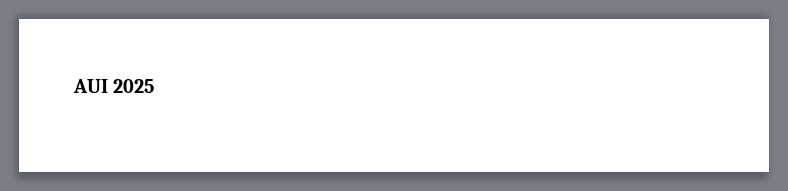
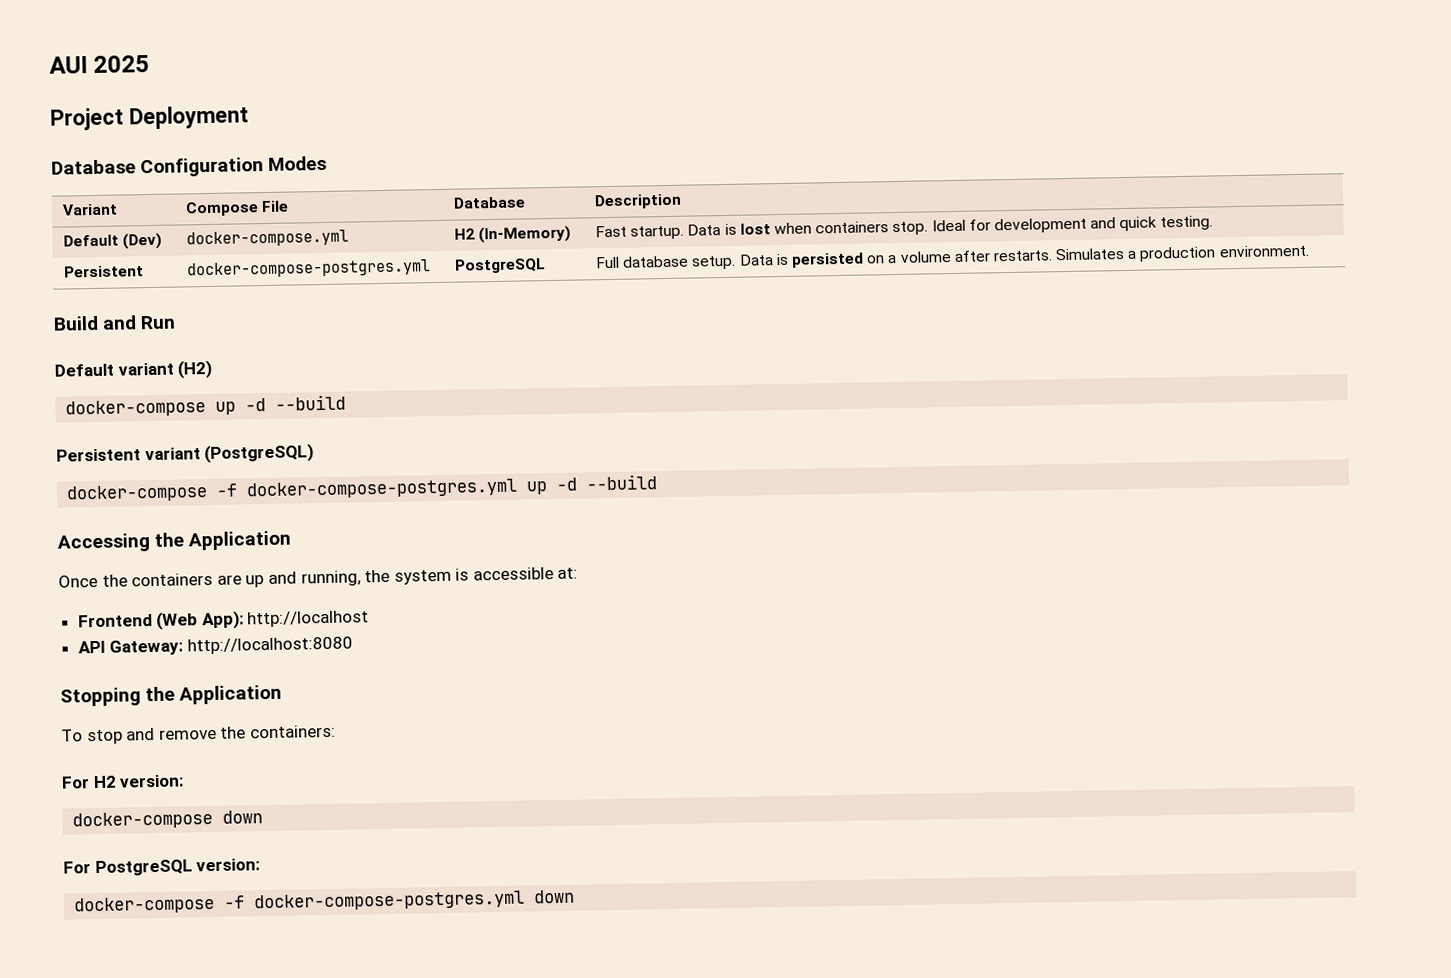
(155, 86) none -> [50,105,249,131] [51,155,328,178] [62,203,119,216] [185,200,290,217] [453,196,527,209] [594,193,683,210] [63,232,163,250] [186,229,350,248] [454,225,572,244] [595,215,1214,240] [64,265,145,278] [186,259,432,279] [454,258,547,274] [595,244,1310,270] [53,315,177,331] [54,359,213,379] [65,394,347,418] [56,443,315,464] [66,474,658,503] [57,530,292,553] [58,567,579,588] [77,610,370,630] [77,636,353,656] [60,684,283,707] [61,724,336,745] [61,774,185,789] [72,810,264,830] [63,858,261,877] [74,889,576,915] // Project Deployment // Database Configuration Modes // Variant | Compose File | Database | Description // Default (Dev) | docker-compose.yml | H2 (In-Memory) | Fast startup. Data is lost when containers stop. Ideal for development and quick testing. // Persistent | docker-compose-postgres.yml | PostgreSQL | Full database setup. Data is persisted on a volume after restarts. Simulates a production environment. // Build and Run // Default variant (H2) // docker-compose up -d --build // Persistent variant (PostgreSQL) // docker-compose -f docker-compose-postgres.yml up -d --build // Accessing the Application // Once the containers are up and running, the system is accessible at: // Frontend (Web App): http://localhost // API Gateway: http://localhost:8080 // Stopping the Application // To stop and remove the containers: // For H2 version: // docker-compose down // For PostgreSQL version: // docker-compose -f docker-compose-postgres.yml down

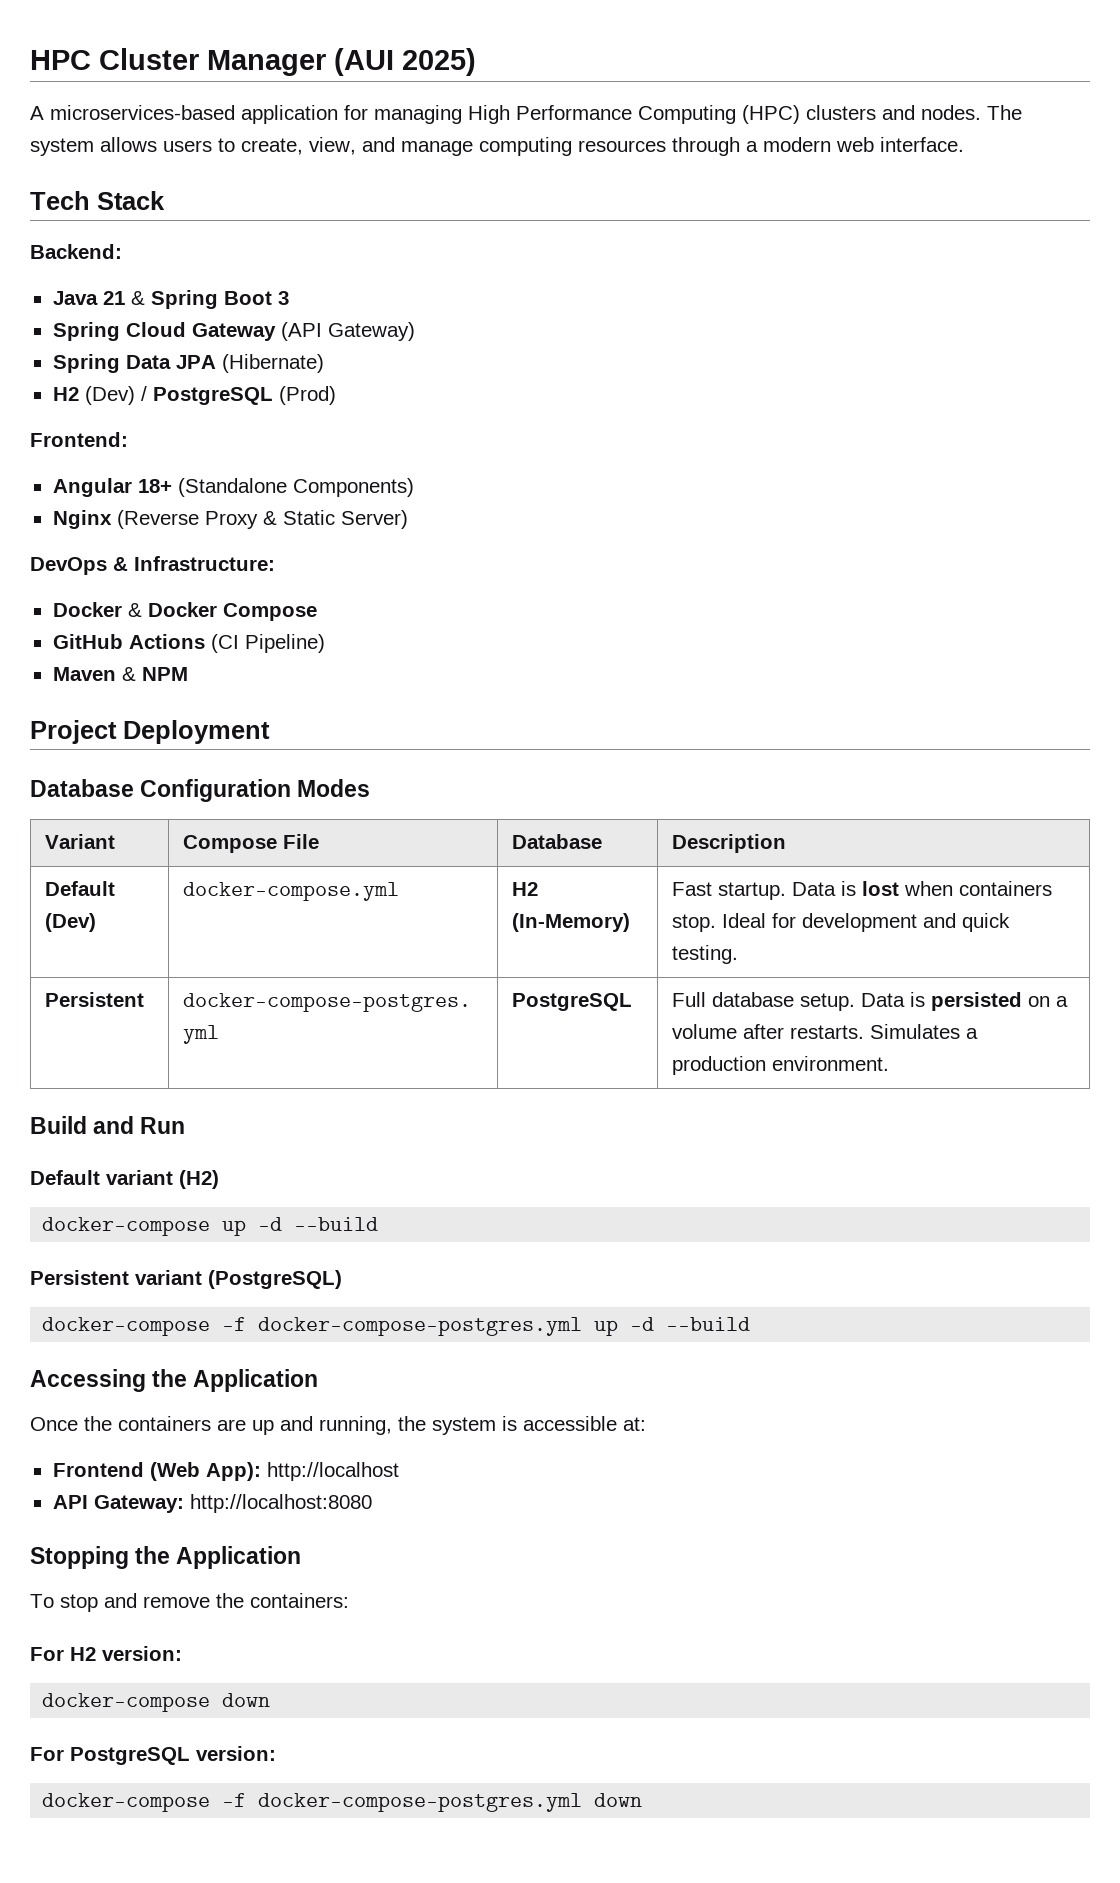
[49,54,151,74] AUI 2025 -> [30,48,476,76] [30,105,1022,124] [30,137,964,156] [30,191,165,210] [30,244,122,259] [52,290,289,309] [52,322,415,341] [52,354,324,373] [52,386,336,405] [30,432,128,447] [52,478,414,497] [52,510,408,529] [30,556,275,575] [52,602,317,621] [52,634,325,653] [52,667,188,681] HPC Cluster Manager (AUI 2025) // A microservices-based application for managing High Performance Computing (HPC) clusters and nodes. The system allows users to create, view, and manage computing resources through a modern web interface. // Tech Stack // Backend: // Java 21 & Spring Boot 3 // Spring Cloud Gateway (API Gateway) // Spring Data JPA (Hibernate) // H2 (Dev) / PostgreSQL (Prod) // Frontend: // Angular 18+ (Standalone Components) // Nginx (Reverse Proxy & Static Server) // DevOps & Infrastructure: // Docker & Docker Compose // GitHub Actions (CI Pipeline) // Maven & NPM

